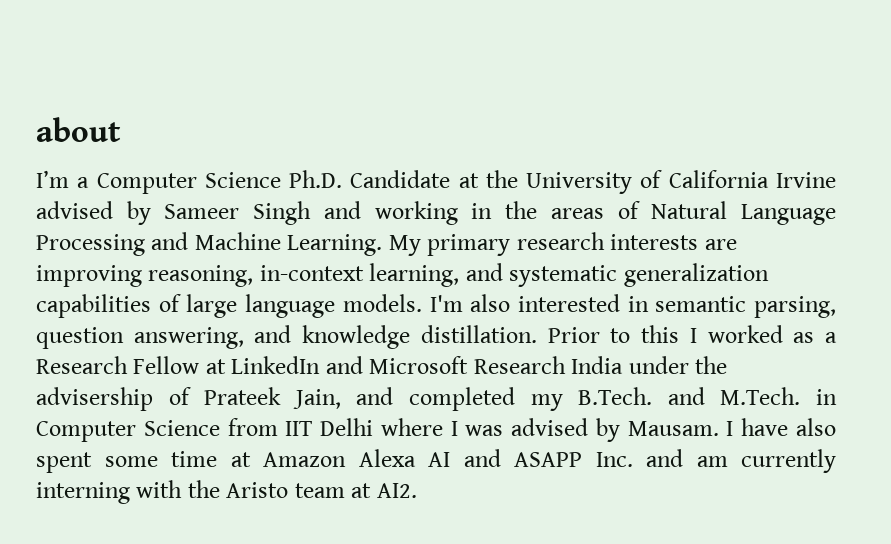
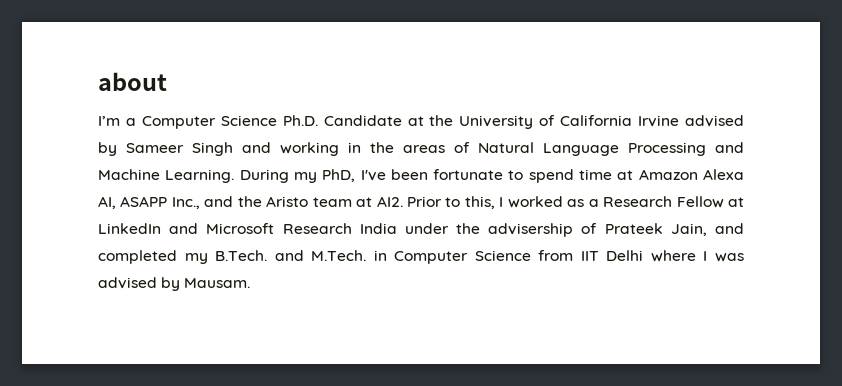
[388,232,737,256] [36,263,769,287] [36,294,836,318] [36,325,537,349] My primary research interests are improving reasoning, in-context learning, and systematic generalization capabilities of large language models. I'm also interested in semantic parsing, question answering, and knowledge distillation. -> [239,169,744,183] [98,196,403,209] During my PhD, I've been fortunate to spend time at Amazon Alexa AI, ASAPP Inc., and the Aristo team at AI2.
[641,325,680,343] this -> [464,196,495,209] this,
[726,418,836,436] [36,449,836,473] [36,480,417,504] I have also spent some time at Amazon Alexa AI and ASAPP Inc. and am currently interning with the Aristo team at AI2. -> (251, 283) none

